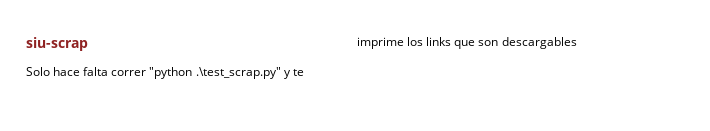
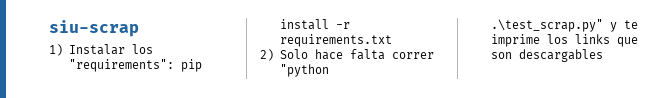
(88, 44) none -> [49,44,153,56] [68,59,202,72] [279,19,350,30] [279,34,392,47] [260,49,274,61] 1) Instalar los "requirements": pip install -r requirements.txt // 2)

